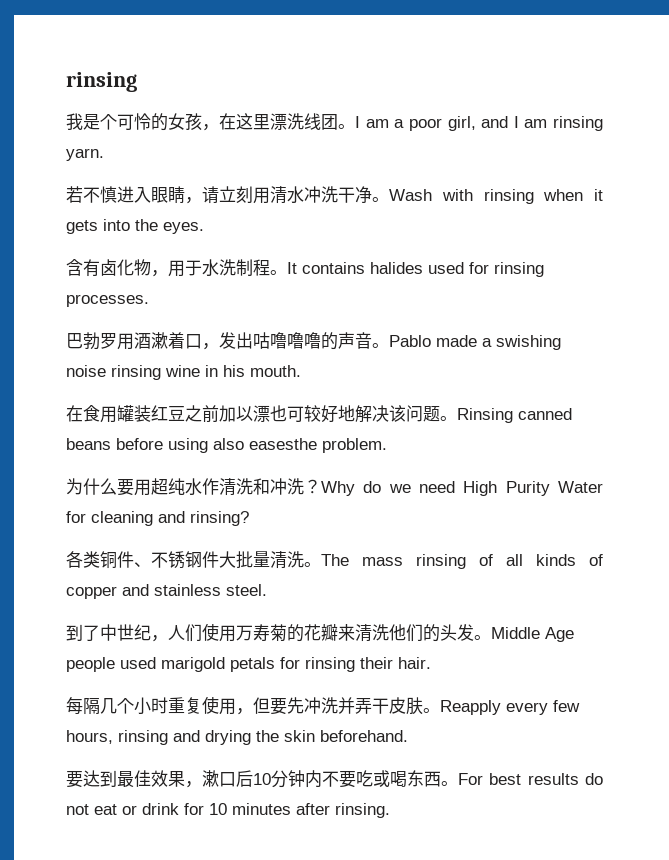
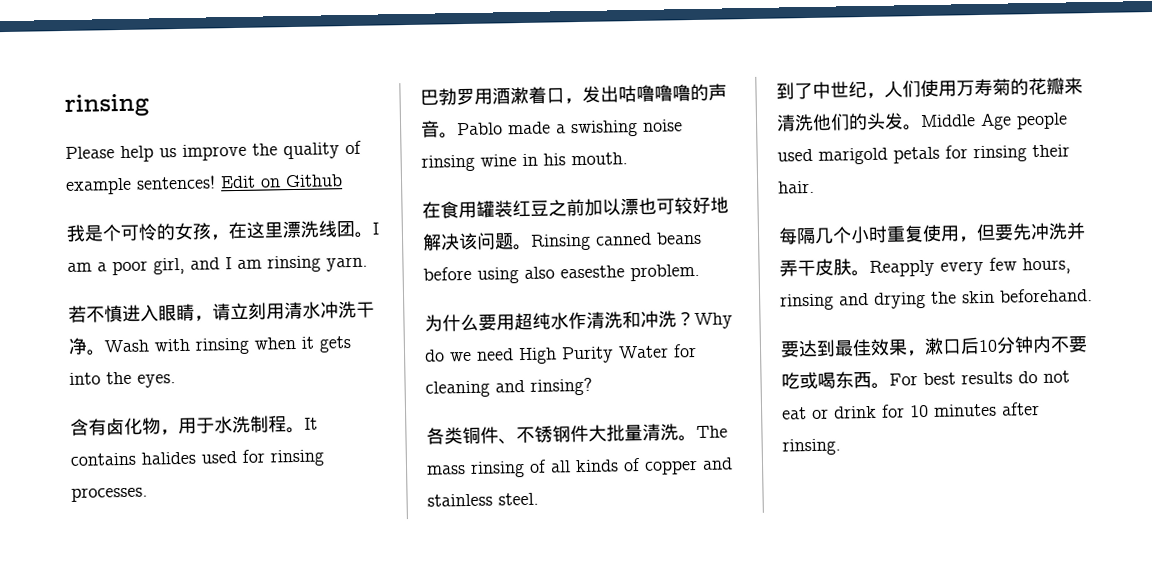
[66,72,137,92] rinsing -> [64,93,149,117] [65,140,362,163] [65,174,343,195] rinsing // Please help us improve the quality of example sentences! Edit on Github

